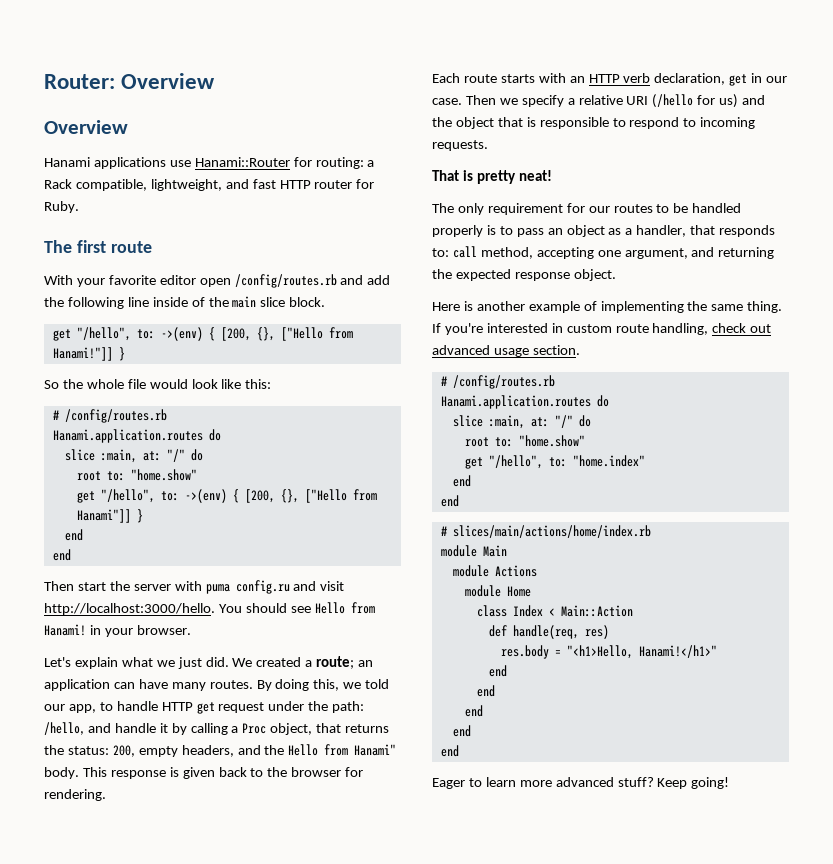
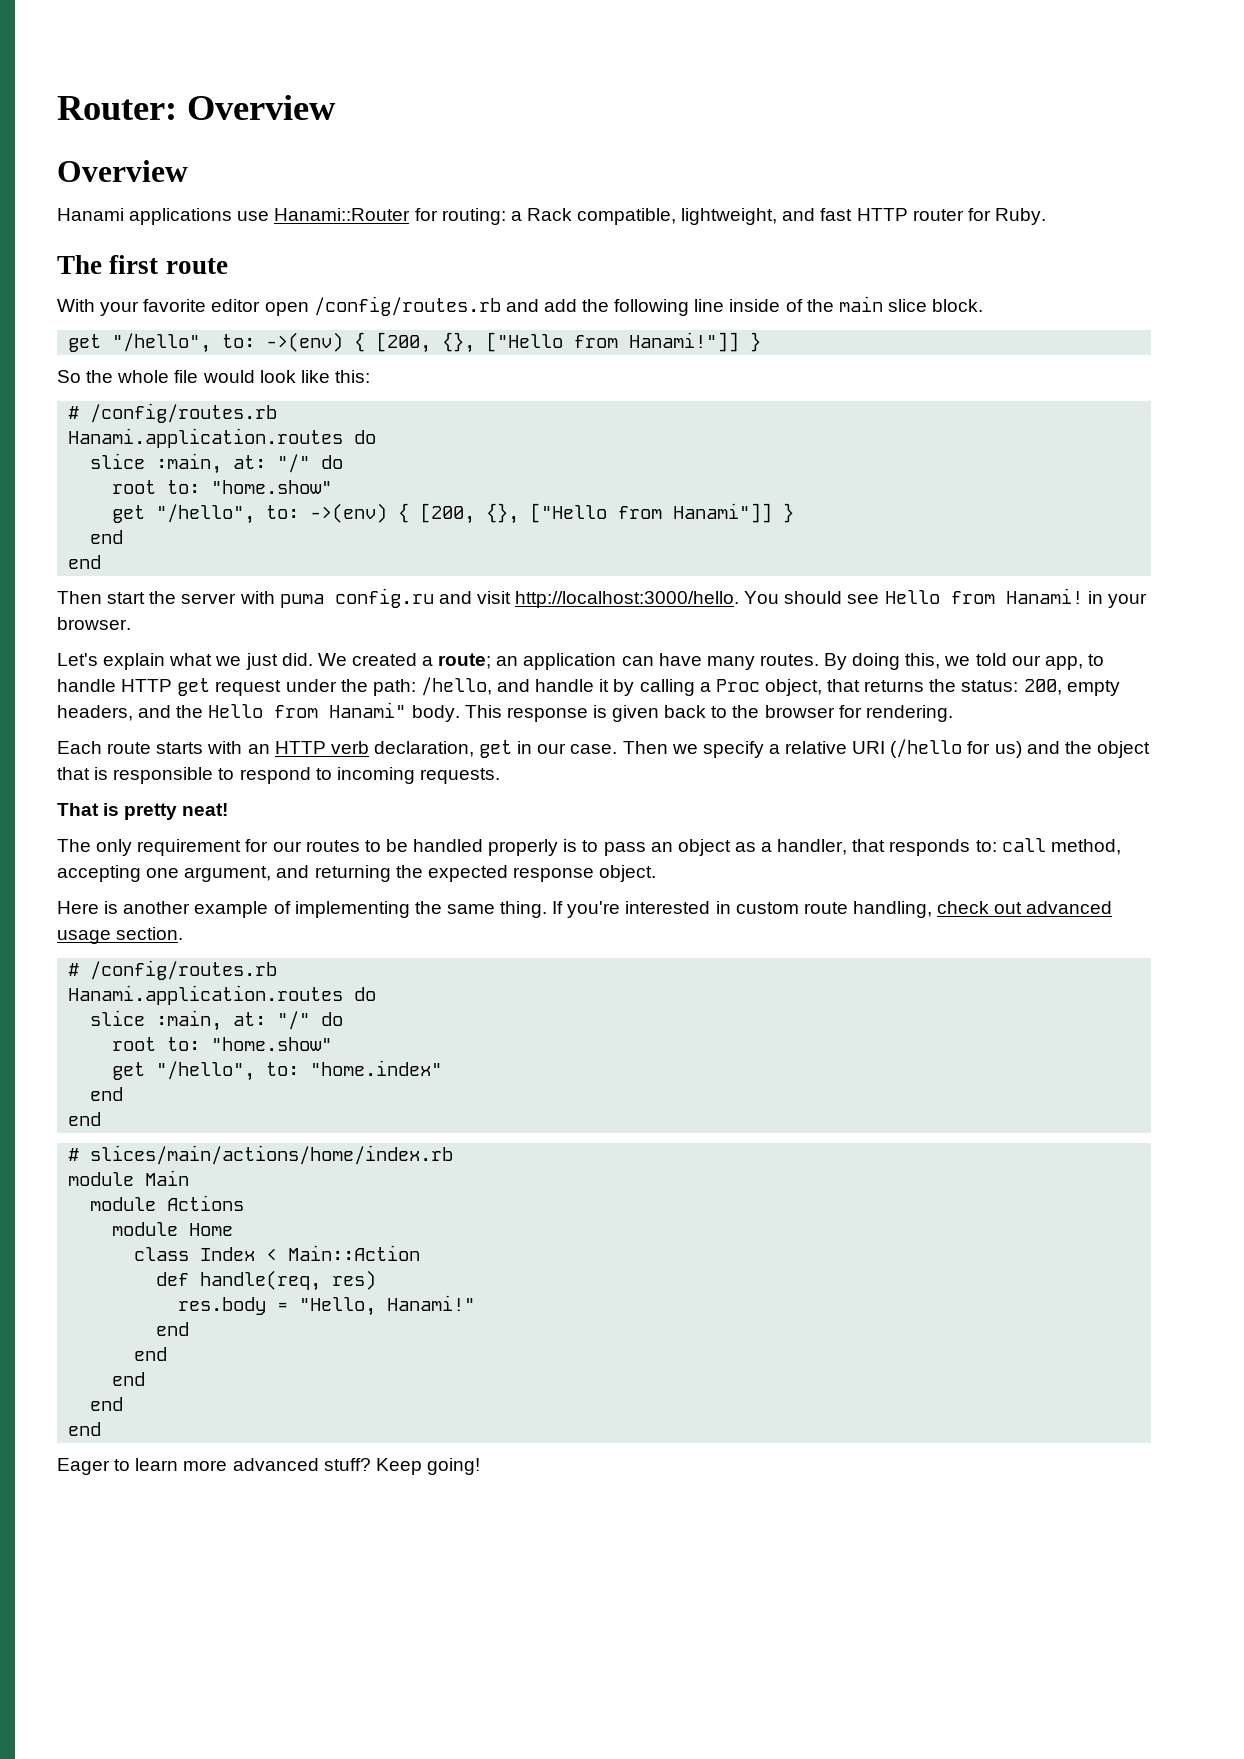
[566,645,717,659] "<h1>Hello, Hanami!</h1>" -> [299,1295,476,1316] "Hello, Hanami!"

